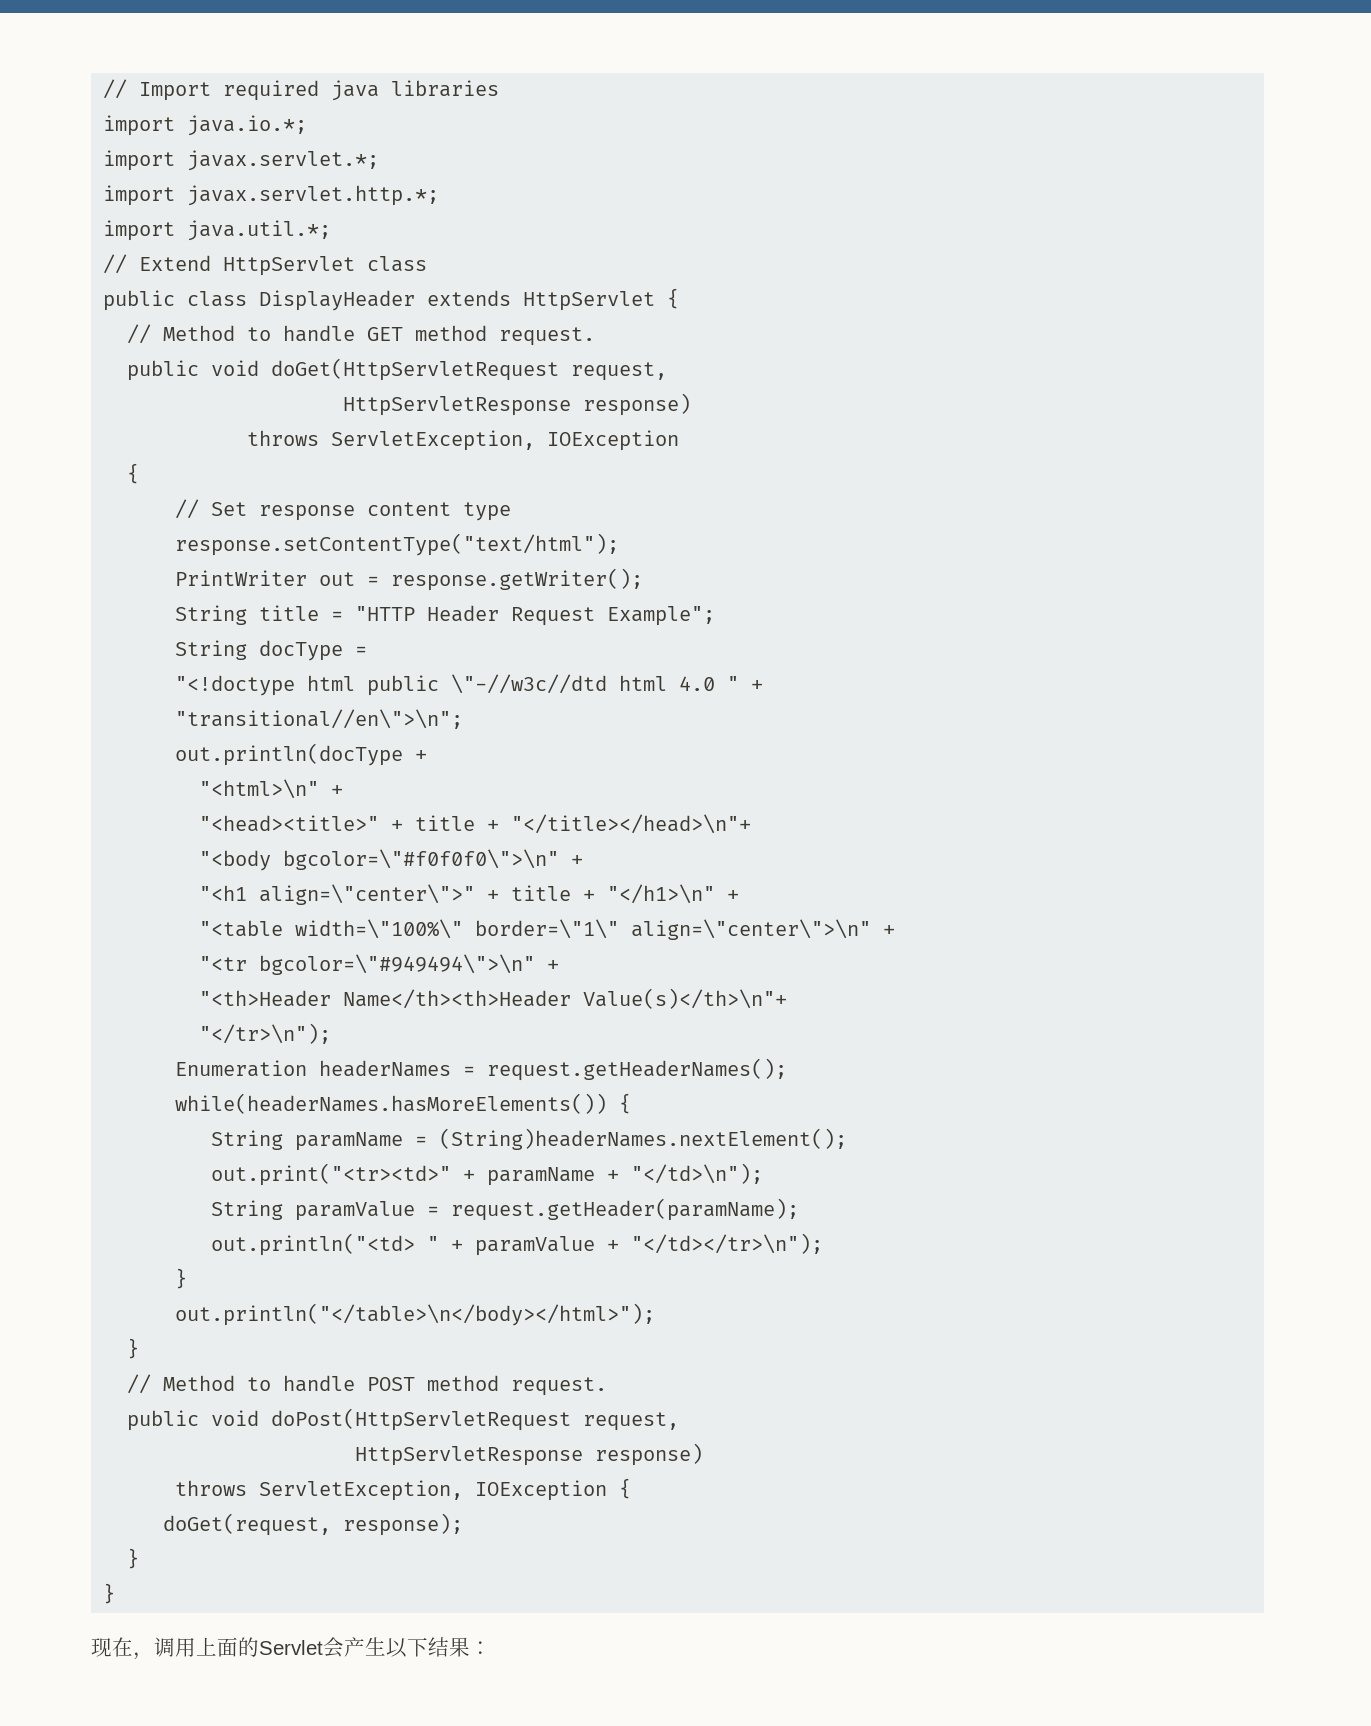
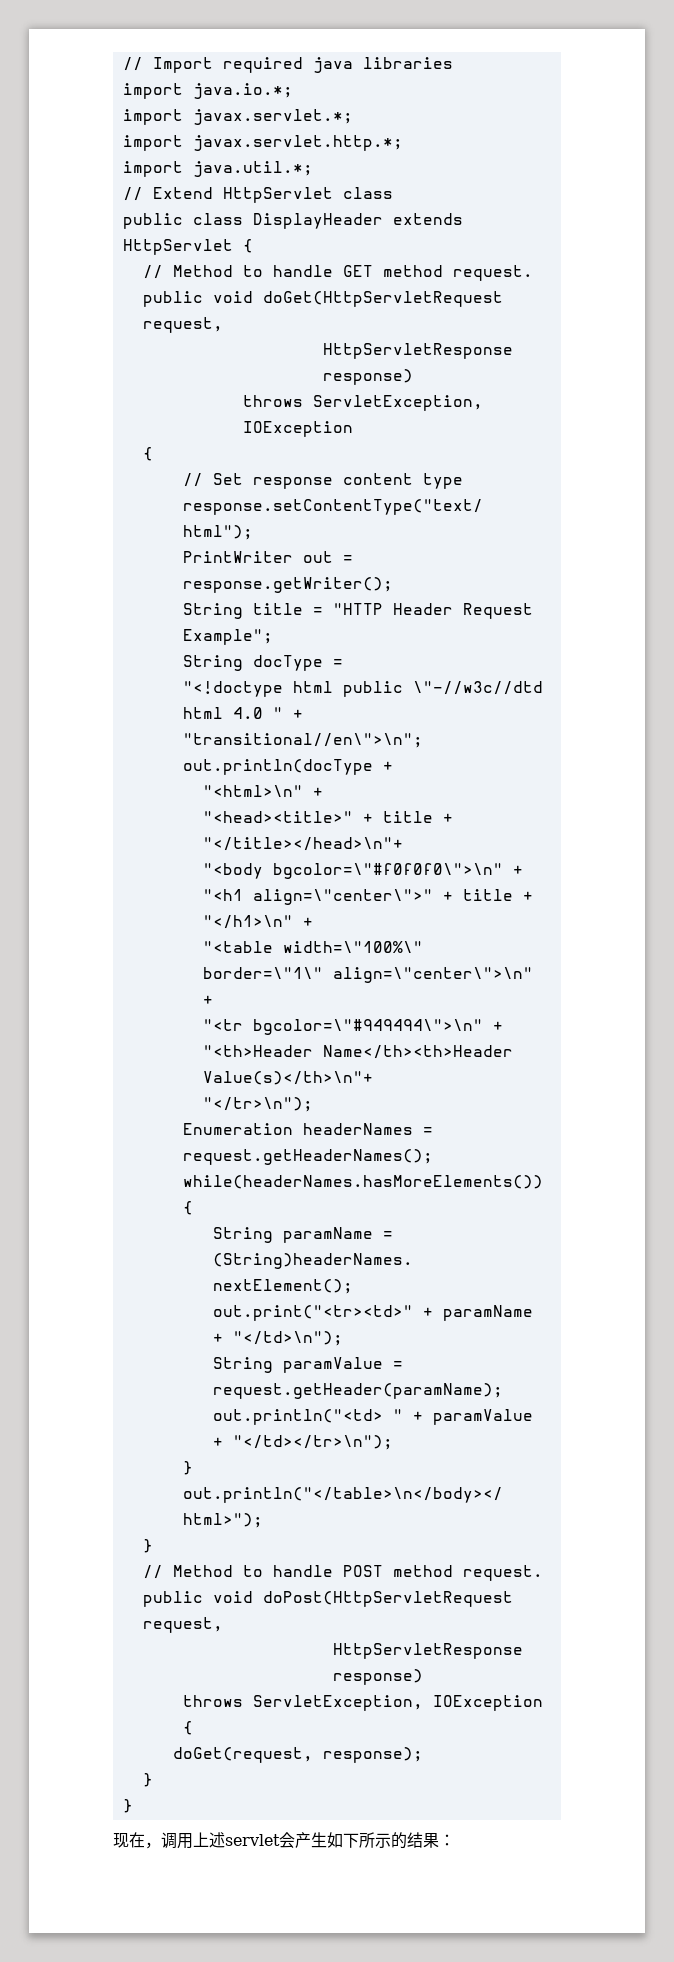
[217,1637,428,1658] 面的Servlet会产生以下 -> [209,1832,407,1849] 述servlet会产生如下所示的

